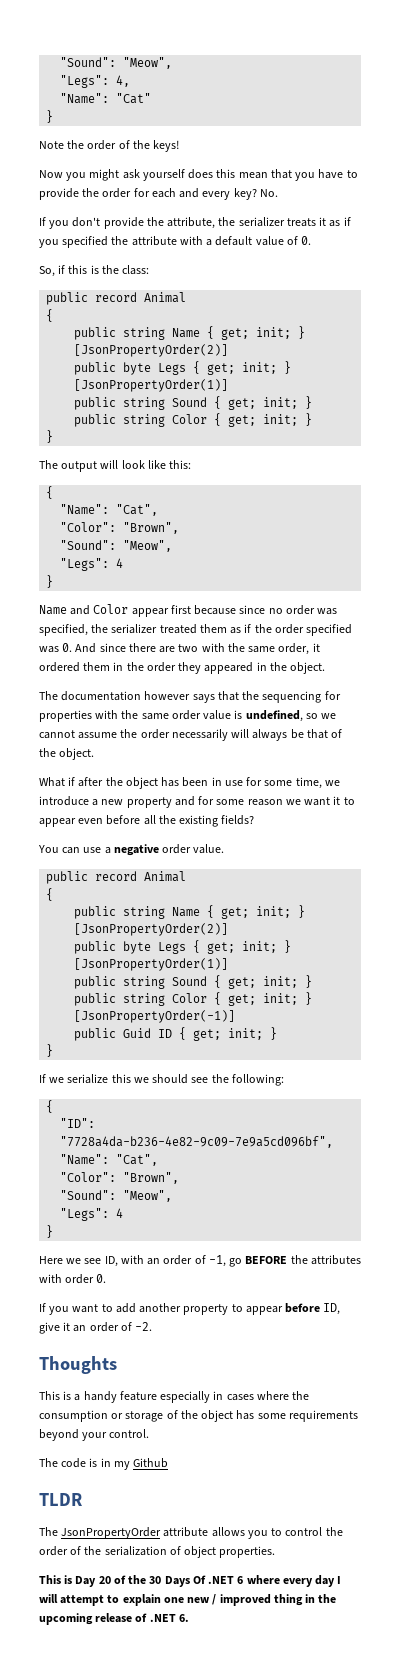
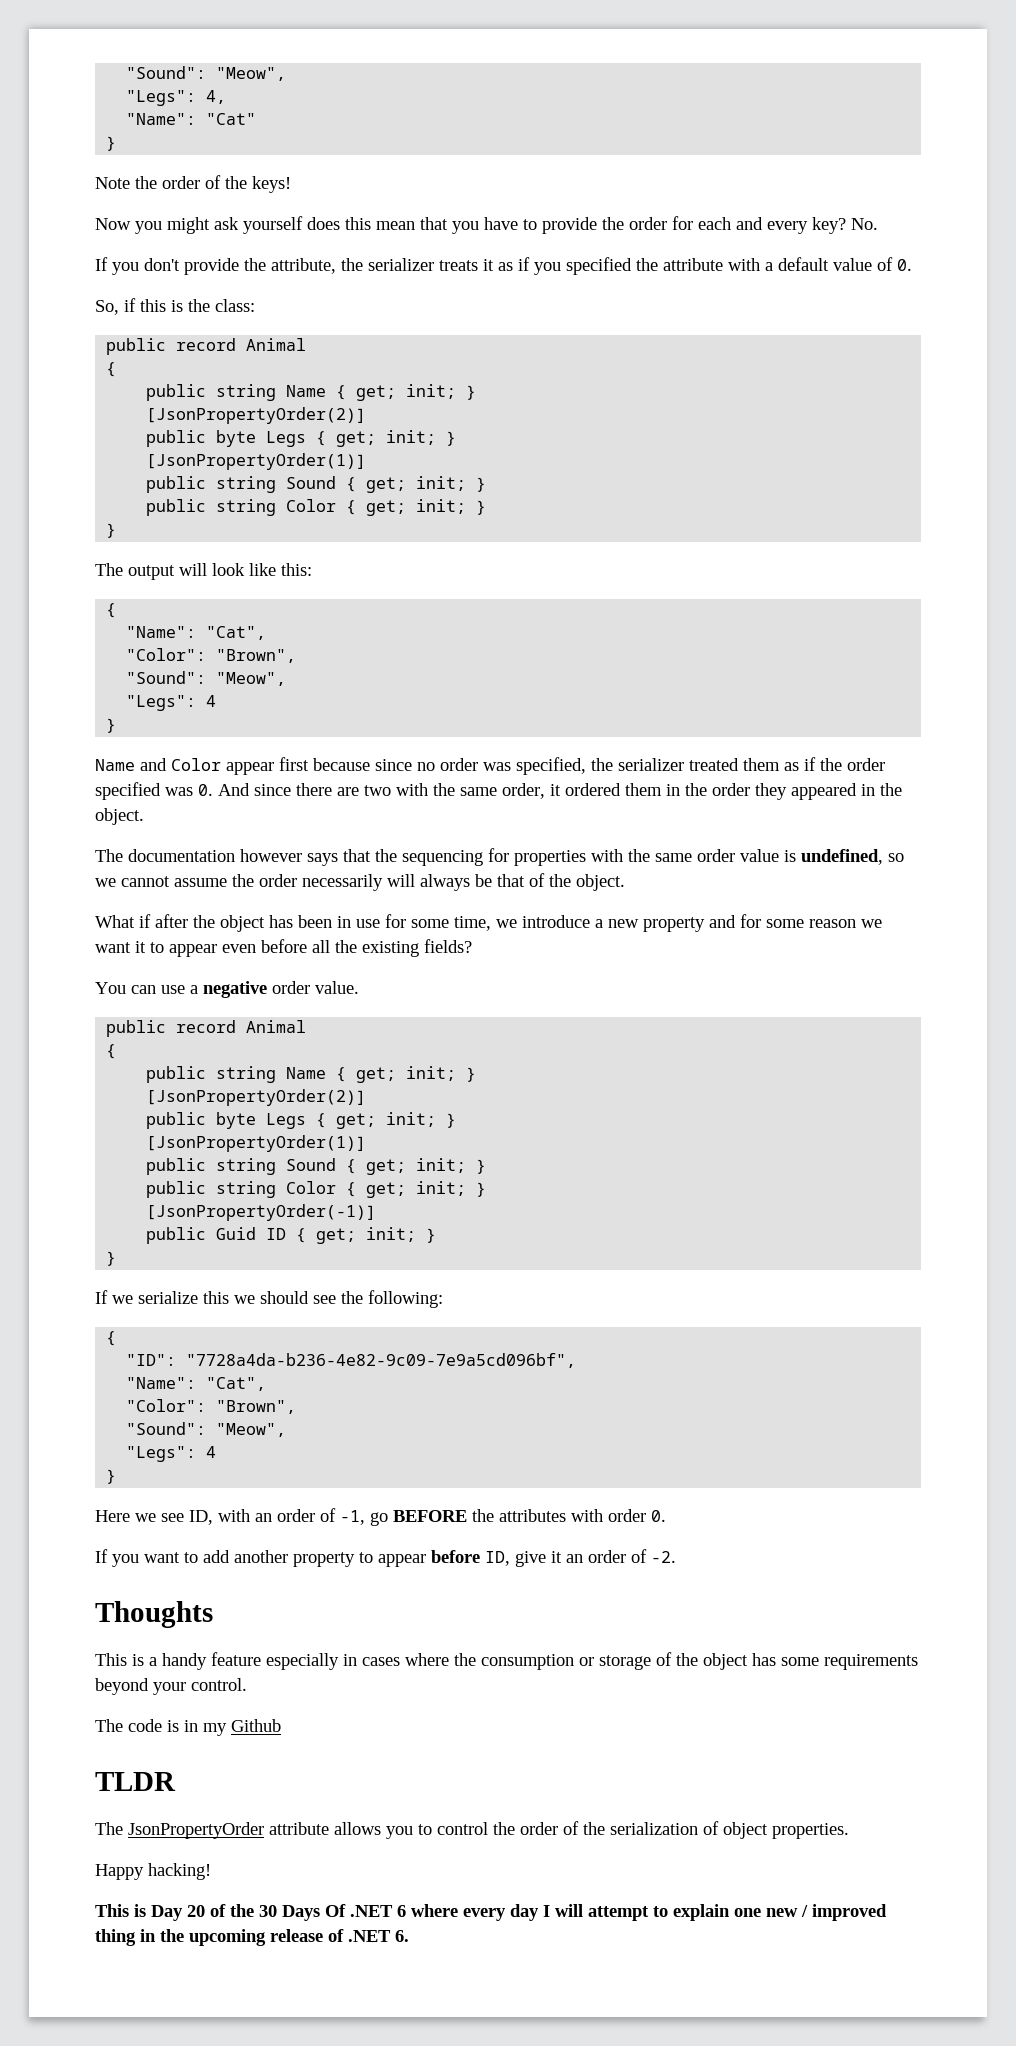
(276, 1552) none -> [95,1863,211,1880] // Happy hacking!

